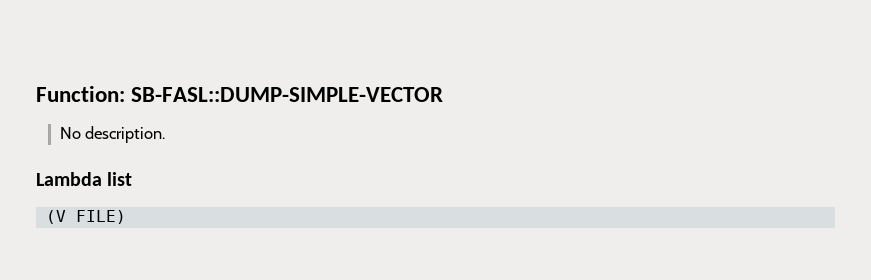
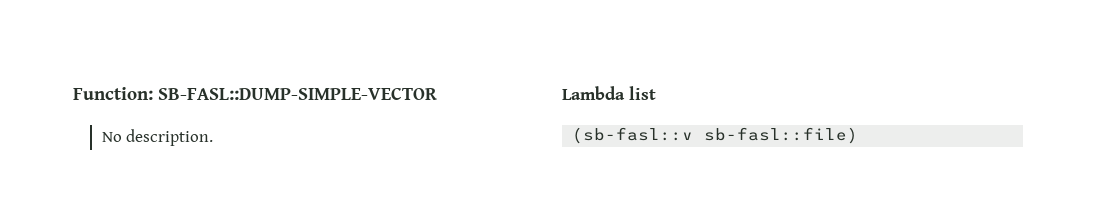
[45,210,126,224] (V FILE) -> [572,127,859,144] (sb-fasl::v sb-fasl::file)

